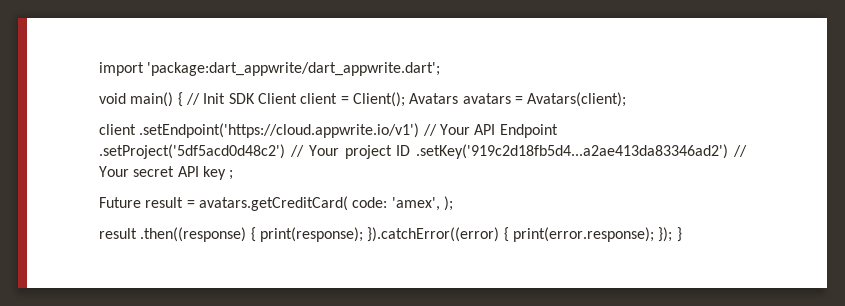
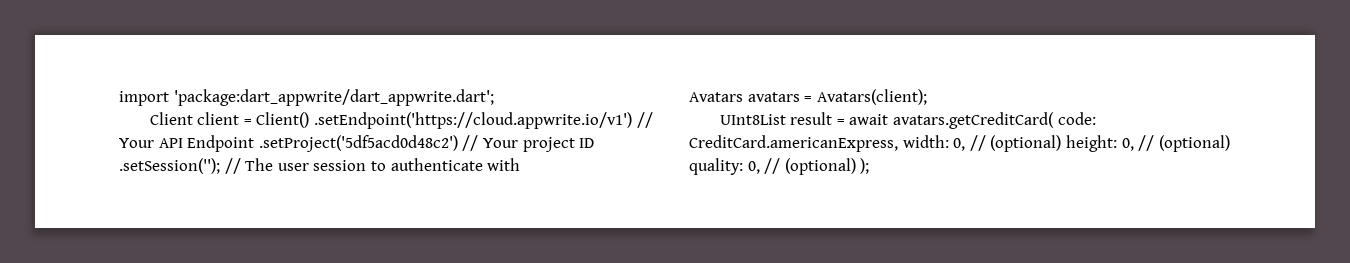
[99,92,627,107] [99,124,136,135] void main() { // Init SDK Client client = Client(); Avatars avatars = Avatars(client); // client -> [149,112,310,128] Client client = Client()
[416,144,747,159] [99,166,234,180] [99,197,141,208] .setKey('919c2d18fb5d4...a2ae413da83346ad2') // Your secret API key ; // Future -> [119,158,521,174] [689,89,927,105] [719,114,786,125] .setSession(''); // The user session to authenticate with // Avatars avatars = Avatars(client); // UInt8List
(195, 204) none -> [849,114,889,125] await
[391,196,453,211] [99,227,682,242] 'amex', ); // result .then((response) { print(response); }).catchError((error) { print(error.response); }); } -> [689,135,1230,152] [689,158,870,175] CreditCard.americanExpress, width: 0, // (optional) height: 0, // (optional) quality: 0, // (optional) );

